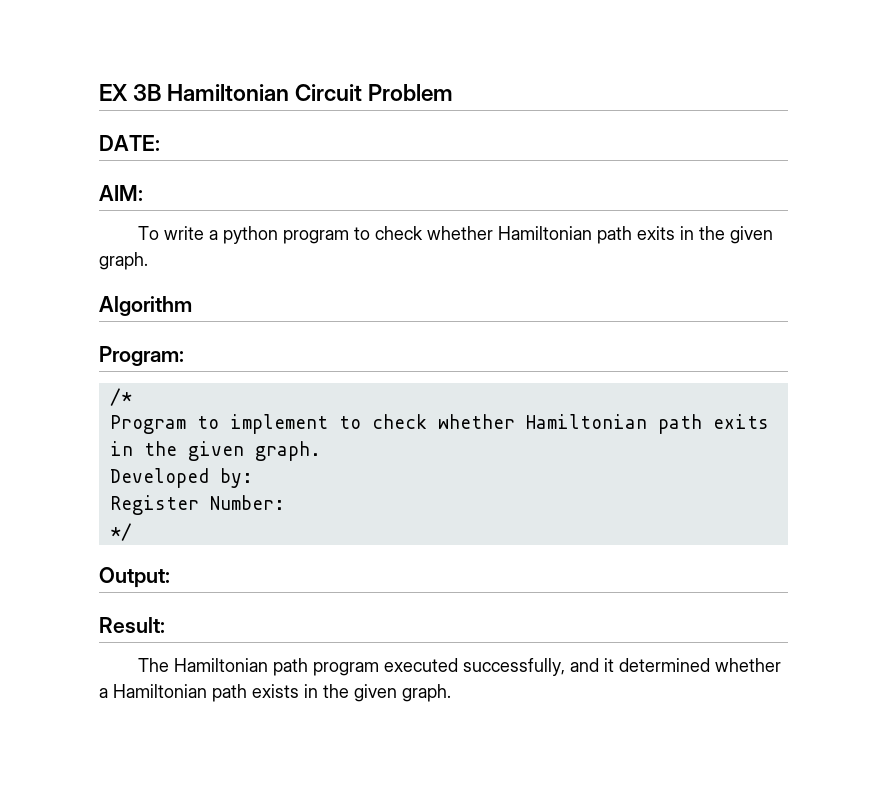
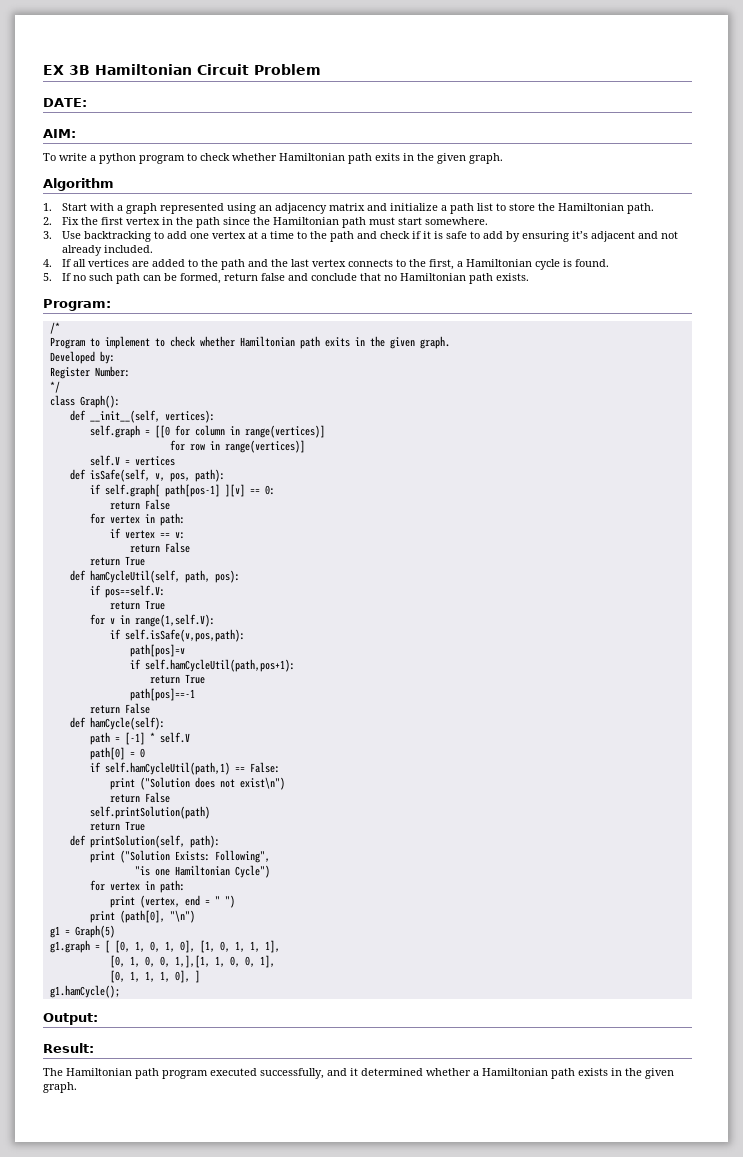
(192, 306) none -> [43,203,654,214] [43,217,488,228] [43,231,678,242] [61,245,153,256] [43,259,609,270] [43,273,529,284] // 1. Start with a graph represented using an adjacency matrix and initialize a path list to store the Hamiltonian path. // 2. Fix the first vertex in the path since the Hamiltonian path must start somewhere. // 3. Use backtracking to add one vertex at a time to the path and check if it is safe to add by ensuring it’s adjacent and not already included. // 4. If all vertices are added to the path and the last vertex connects to the first, a Hamiltonian cycle is found. // 5. If no such path can be formed, return false and conclude that no Hamiltonian path exists.
(132, 532) none -> [49,395,120,408] [69,410,215,423] [89,425,325,438] [169,440,305,453] [89,455,175,466] [69,469,225,482] [89,484,275,497] [109,499,170,510] [89,513,185,526] [109,528,185,539] [129,542,190,553] [89,556,145,566] [69,570,240,583] [89,585,165,598] [109,600,165,610] [89,614,215,627] [109,629,245,642] [129,644,185,657] [129,659,295,672] [149,674,205,684] [129,688,195,701] [89,703,150,714] [69,717,165,730] [89,732,190,745] [89,747,145,760] [89,762,280,775] [109,777,285,790] [109,792,170,803] [89,806,210,819] [89,821,145,831] [69,835,220,848] [89,850,270,863] [134,865,270,878] [89,880,185,893] [109,895,235,908] [89,910,195,923] [49,925,115,938] [49,940,280,953] [109,955,275,968] [109,970,200,983] [49,985,120,998] // class Graph(): // def __init__(self, vertices): // self.graph = [[0 for column in range(vertices)] // for row in range(vertices)] // self.V = vertices // def isSafe(self, v, pos, path): // if self.graph[ path[pos-1] ][v] == 0: // return False // for vertex in path: // if vertex == v: // return False // return True // def hamCycleUtil(self, path, pos): // if pos==self.V: // return True // for v in range(1,self.V): // if self.isSafe(v,pos,path): // path[pos]=v // if self.hamCycleUtil(path,pos+1): // return True // path[pos]==-1 // return False // def hamCycle(self): // path = [-1] * self.V // path[0] = 0 // if self.hamCycleUtil(path,1) == False: // print ("Solution does not exist\n") // return False // self.printSolution(path) // return True // def printSolution(self, path): // print ("Solution Exists: Following", // "is one Hamiltonian Cycle") // for vertex in path: // print (vertex, end = " ") // print (path[0], "\n") // g1 = Graph(5) // g1.graph = [ [0, 1, 0, 1, 0], [1, 0, 1, 1, 1], // [0, 1, 0, 0, 1,],[1, 1, 0, 0, 1], // [0, 1, 1, 1, 0], ] // g1.hamCycle();

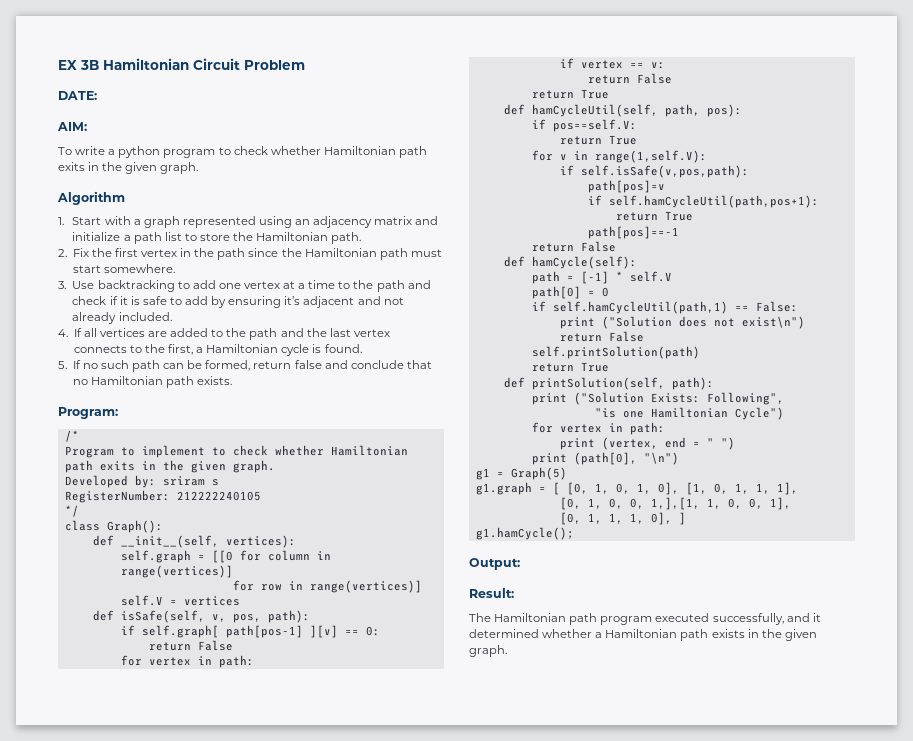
[49,366,130,379] // Register Number: -> [162,476,219,486] [64,490,261,503] sriram s // RegisterNumber: 212222240105

